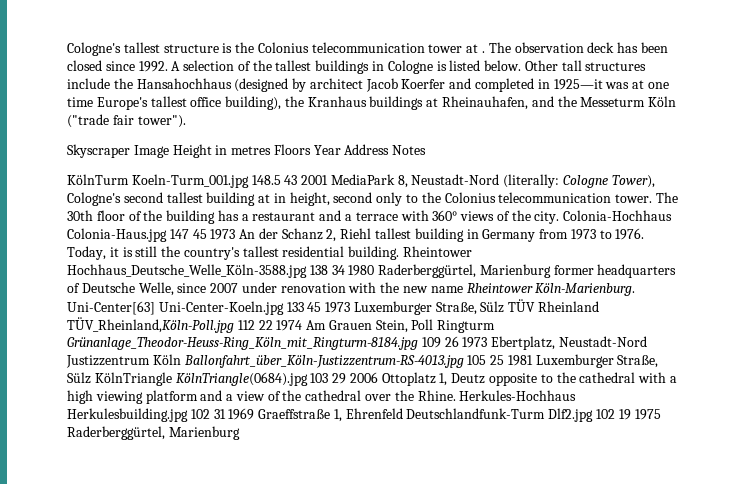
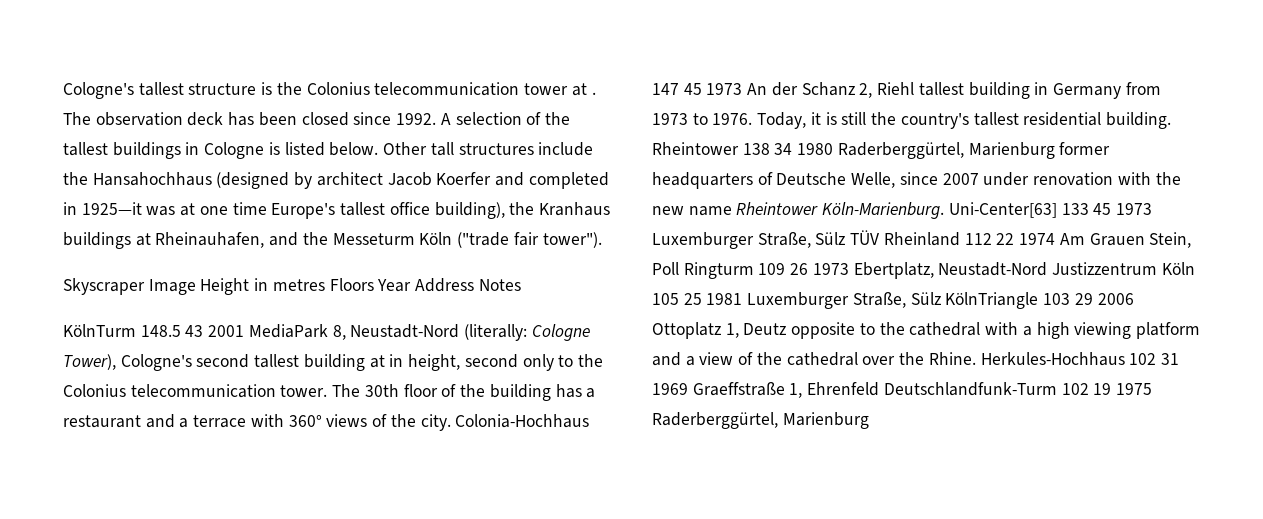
[131,174,249,188] Koeln-Turm_001.jpg -> (136, 330) none
[67,228,167,242] Colonia-Haus.jpg -> (590, 421) none
[67,264,307,278] Hochhaus_Deutsche_Welle_Köln-3588.jpg -> (739, 148) none
[158,301,284,315] Uni-Center-Koeln.jpg -> (1057, 210) none
[67,317,234,333] TÜV_Rheinland,Köln-Poll.jpg -> (960, 239) none
[67,337,418,350] Grünanlage_Theodor-Heuss-Ring_Köln_mit_Ringturm-8184.jpg -> (754, 270) none
[183,355,464,368] Ballonfahrt_über_Köln-Justizzentrum-RS-4013.jpg -> (1195, 268) none
[175,372,308,386] KölnTriangle(0684).jpg -> (1039, 300) none
[67,408,188,422] Herkulesbuilding.jpg -> (1125, 359) none
[548,408,594,422] Dlf2.jpg -> (1057, 389) none

